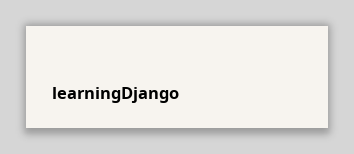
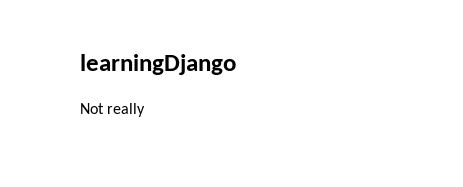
(179, 95) none -> [80,103,146,117] // Not really

